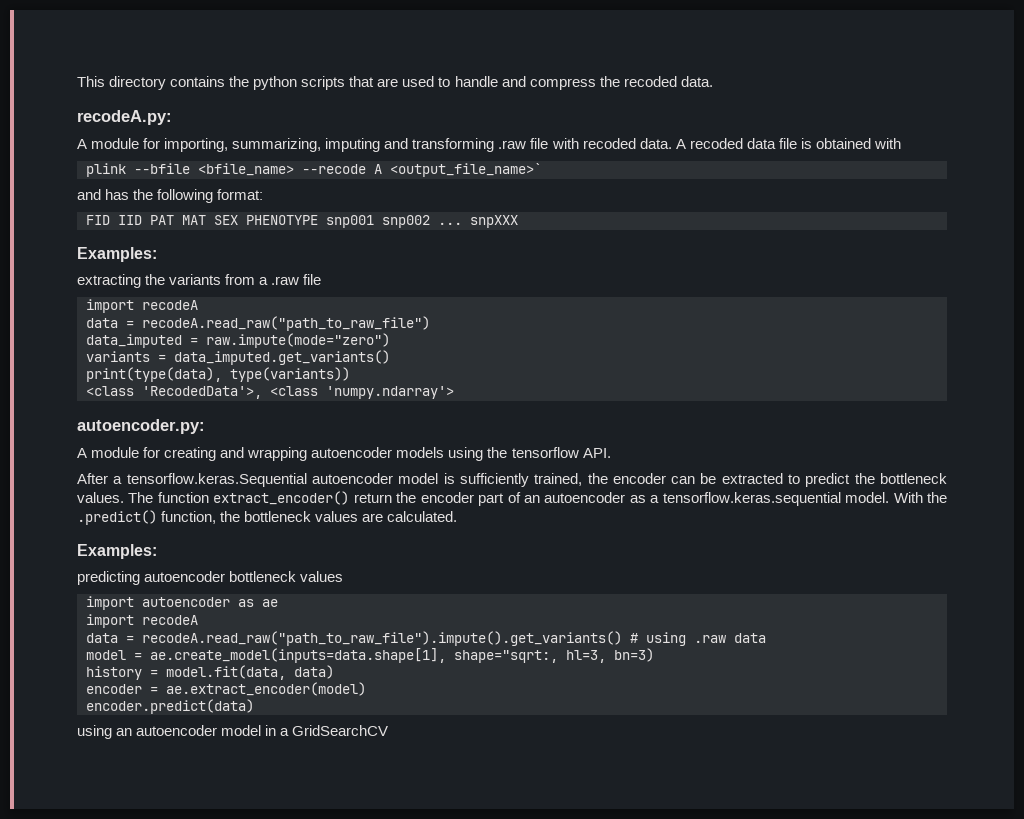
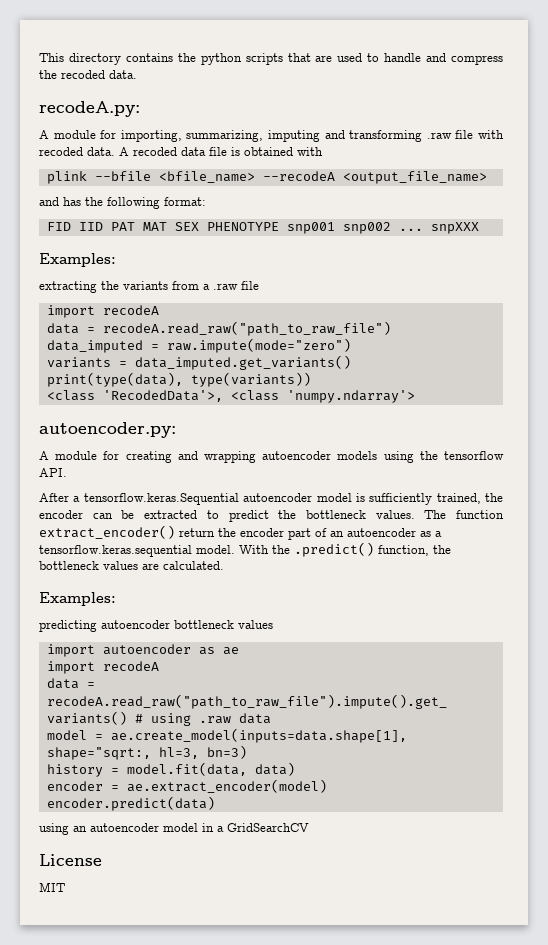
[302,163,542,177] --recode A <output_file_name>` -> [262,171,487,184] --recodeA <output_file_name>
(389, 730) none -> [39,854,102,866] [39,882,65,892] // License // MIT

